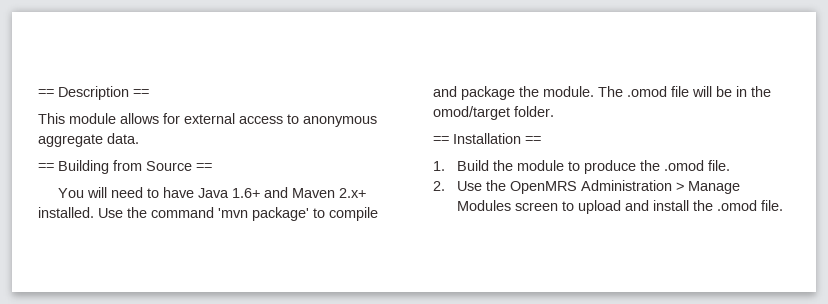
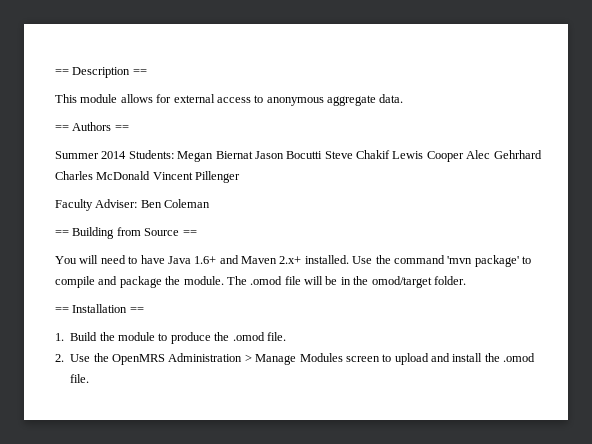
(139, 138) none -> [55,122,129,131] [55,150,542,162] [55,171,241,183] [55,199,211,211] // == Authors == // Summer 2014 Students: Megan Biernat Jason Bocutti Steve Chakif Lewis Cooper Alec Gehrhard Charles McDonald Vincent Pillenger // Faculty Adviser: Ben Coleman

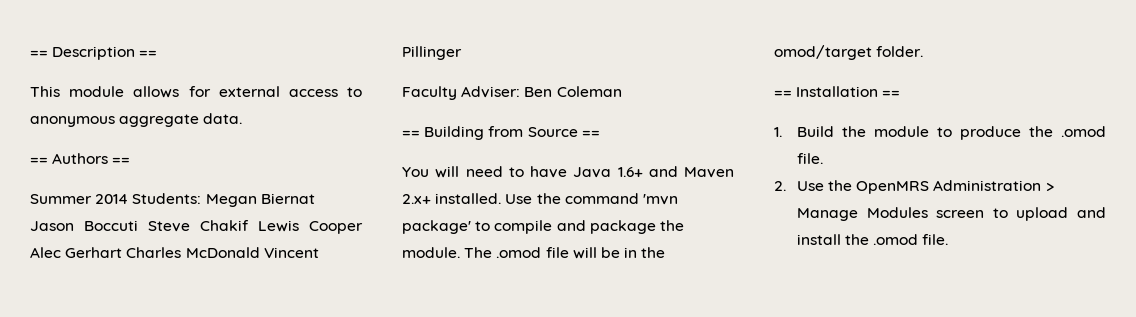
[286,151,323,159] Bocutti -> [84,220,138,231] Boccuti
[493,150,542,159] Gehrhard -> [65,247,123,258] Gerhart
[195,171,241,183] Pillenger -> [402,46,462,60] Pillinger

